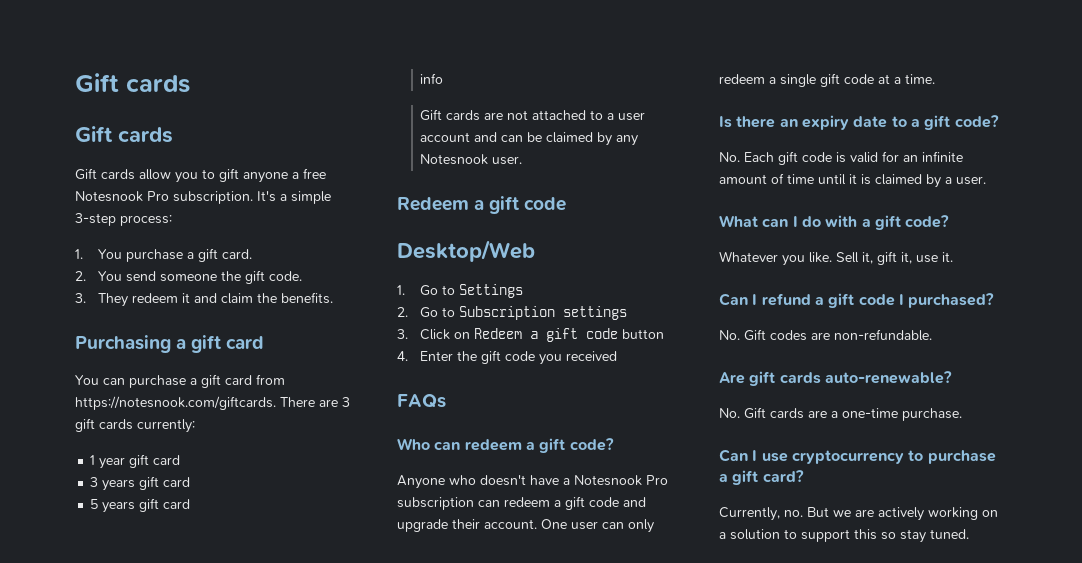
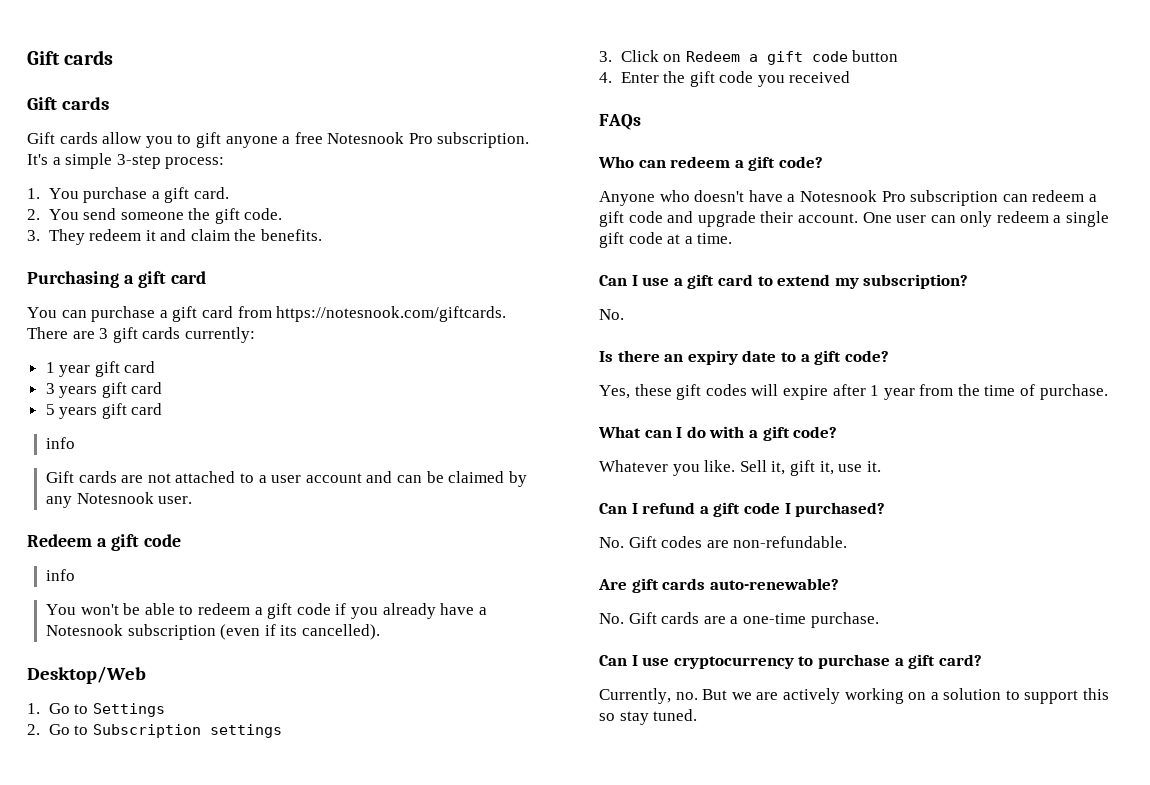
(567, 204) none -> [46,569,76,581] [46,603,487,619] [46,624,381,640] // info // You won't be able to redeem a gift code if you already have a Notesnook subscription (even if its cancelled).
(935, 79) none -> [599,274,969,289] [599,309,624,320] // Can I use a gift card to extend my subscription? // No.
[719,151,963,165] [719,173,986,188] No. Each gift code is valid for an infinite amount of time until it is claimed by a user. -> [599,384,1108,400] Yes, these gift codes will expire after 1 year from the time of purchase.

